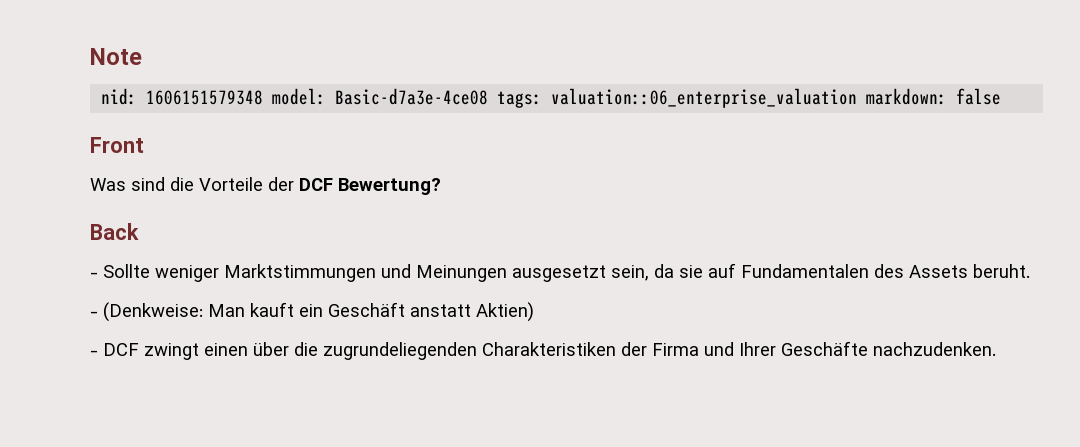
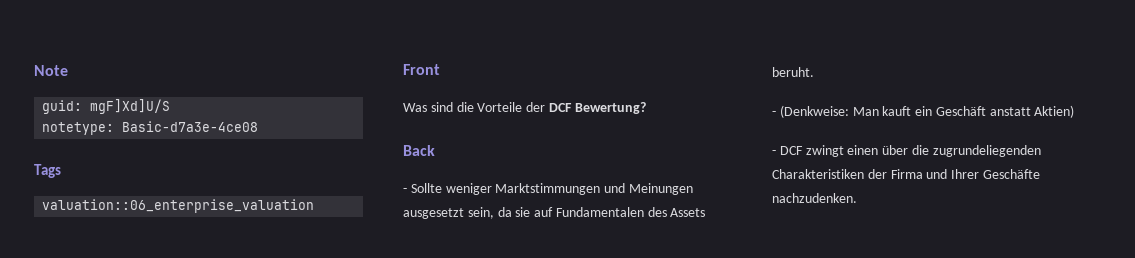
[101,88,327,105] nid: 1606151579348 model: -> [42,99,171,114] [42,122,115,135] guid: mgF]Xd]U/S // notetype:
[497,91,543,108] tags: -> [34,164,61,178] // Tags //
[866,88,1002,105] markdown: false -> (315, 206) none

